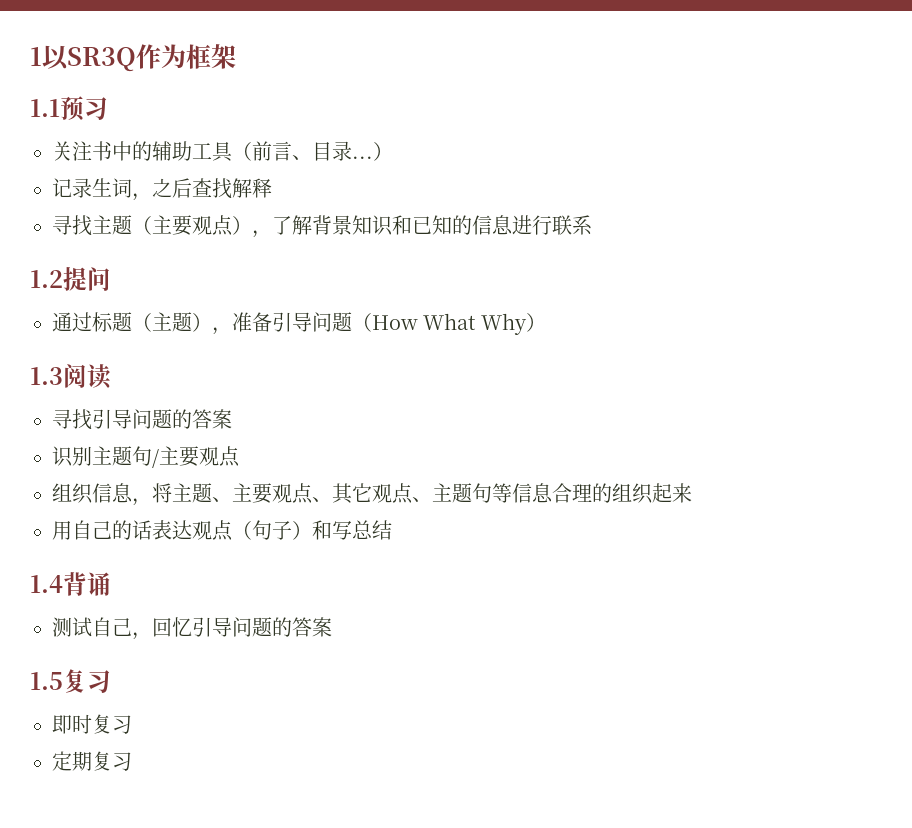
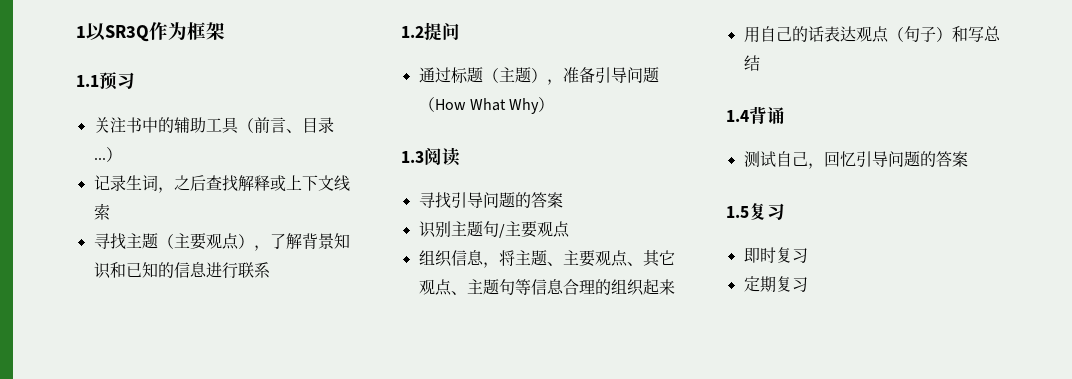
(272, 188) none -> [269,175,350,192] [93,203,110,220] 或上下文线索

